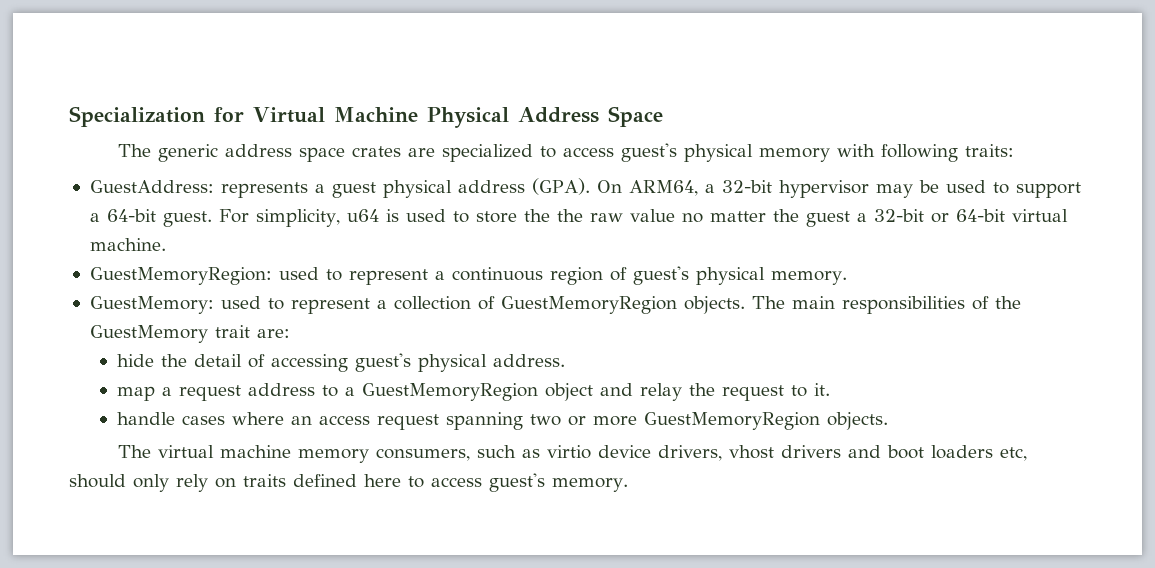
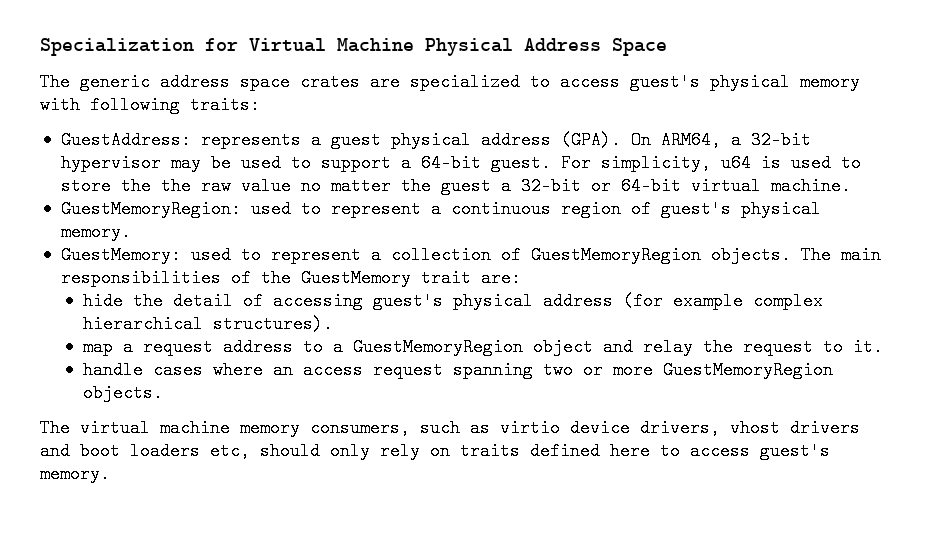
[493,354,566,367] address. -> [543,292,824,310] [83,315,334,333] address (for example complex hierarchical structures).

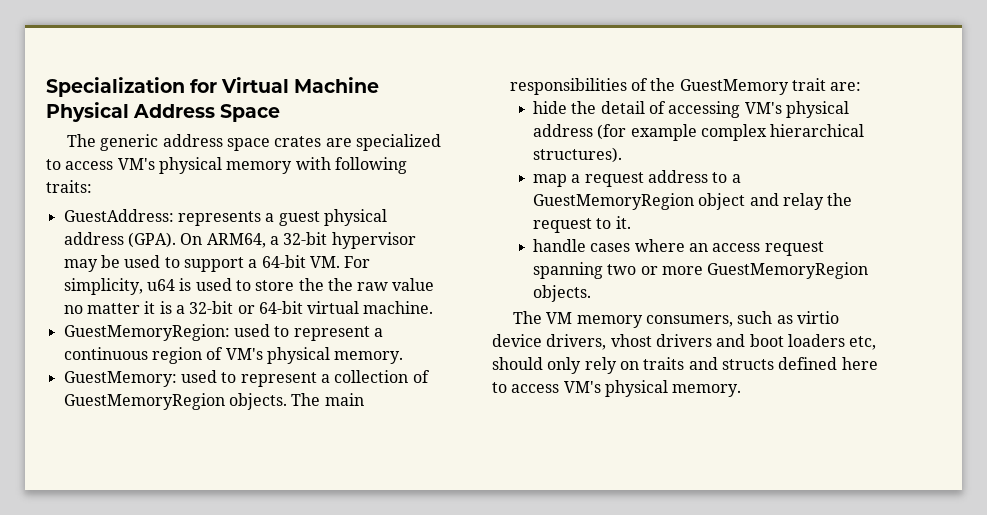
[630,73,700,91] guest's -> [117,158,155,170] VM's
[490,154,551,172] guest. -> [309,256,340,268] VM.
[400,177,491,195] the guest -> [144,301,172,314] it is
[660,200,731,218] guest's -> [225,348,263,360] VM's
[373,292,444,310] guest's -> [744,102,782,114] VM's
[80,419,230,437] virtual machine -> [546,312,573,324] VM
(520, 451) none -> [688,357,774,370] and structs
[760,442,830,460] guest's -> [563,380,668,397] VM's physical

